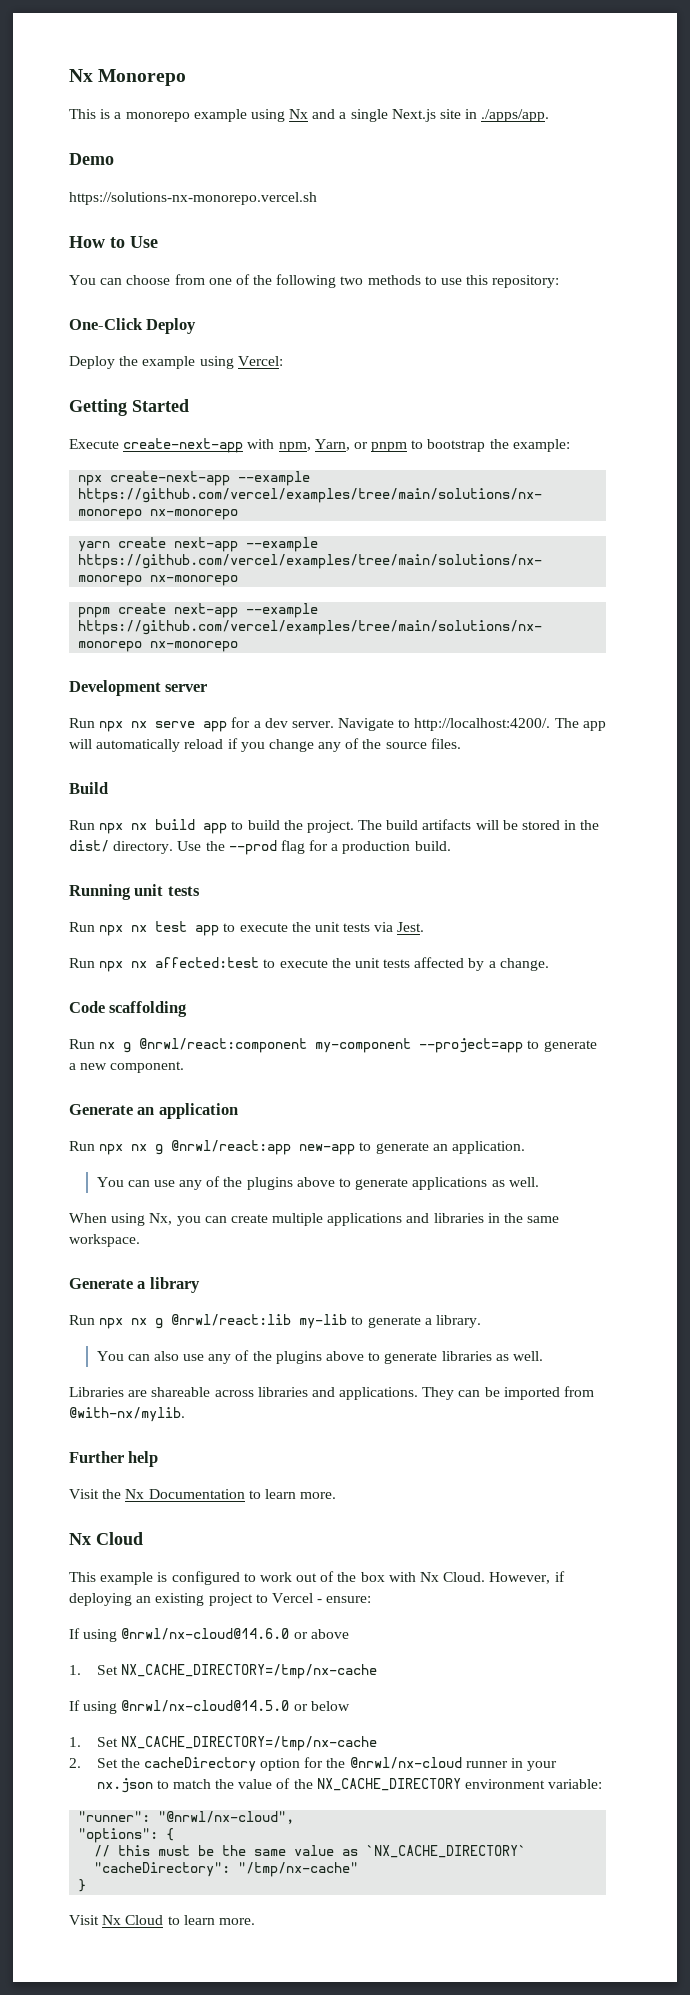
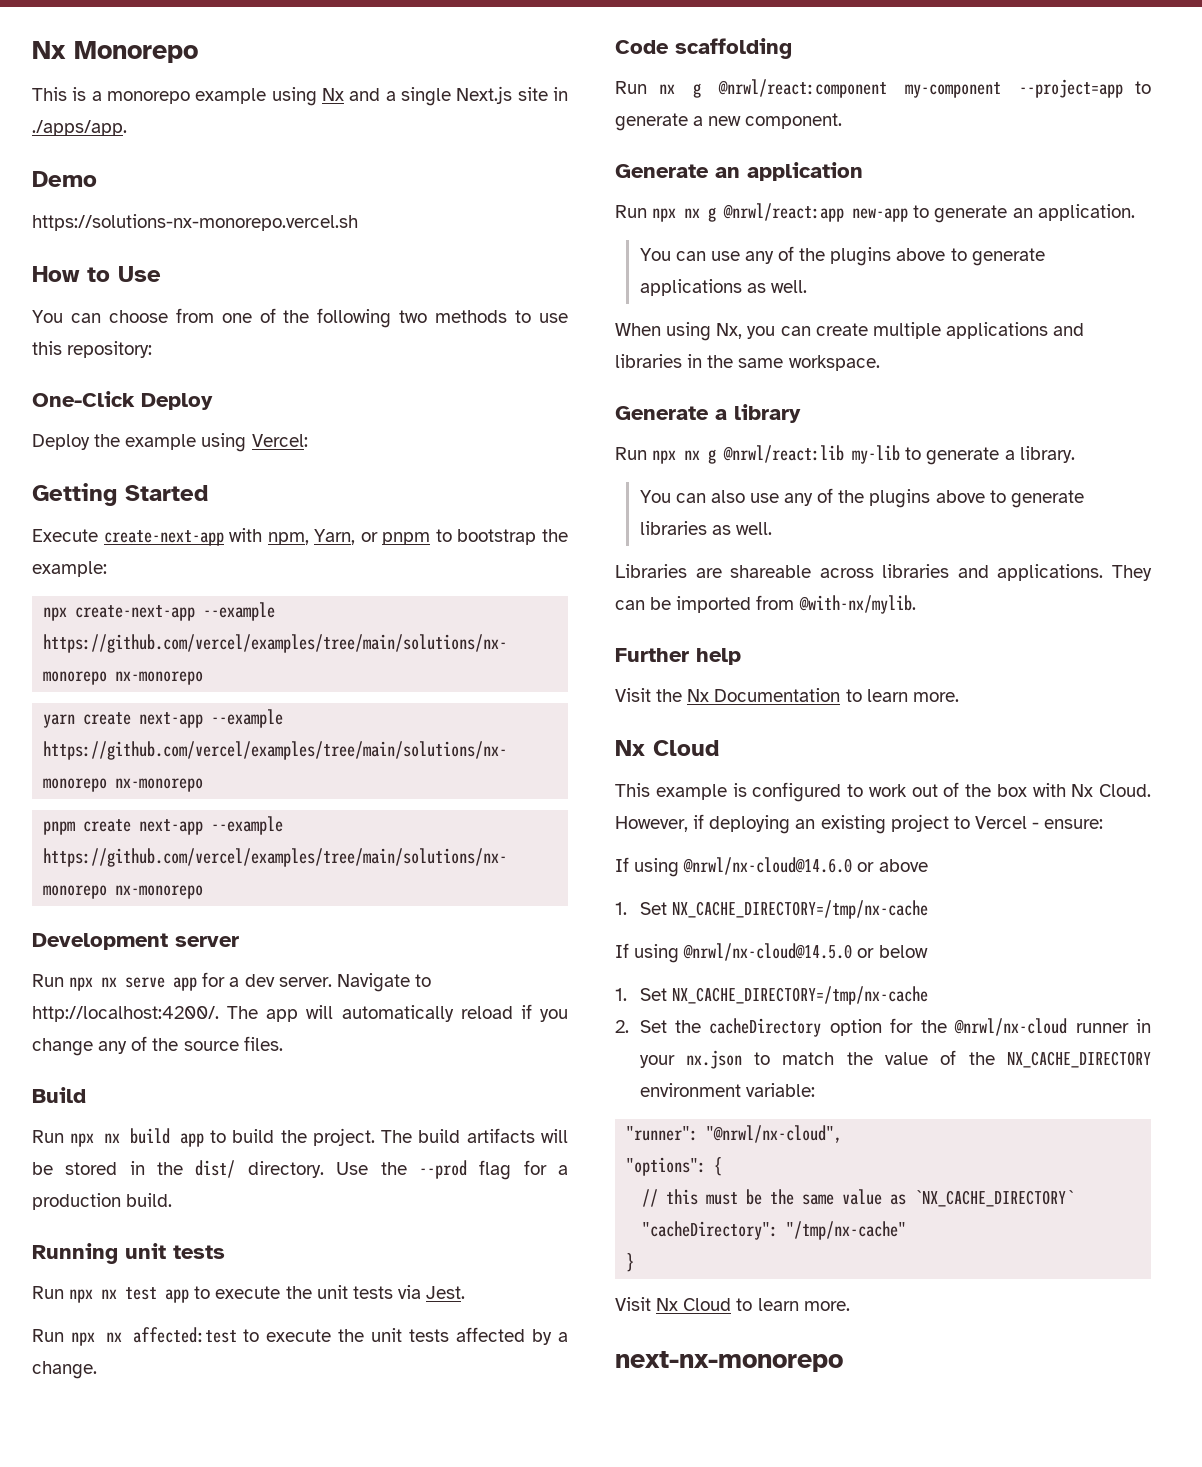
(255, 1921) none -> [615,1351,843,1372] // next-nx-monorepo

